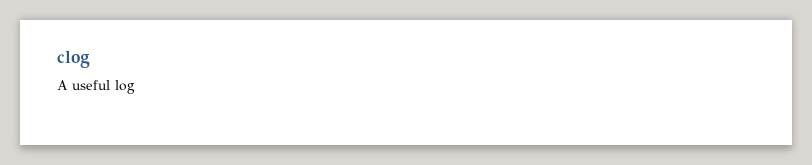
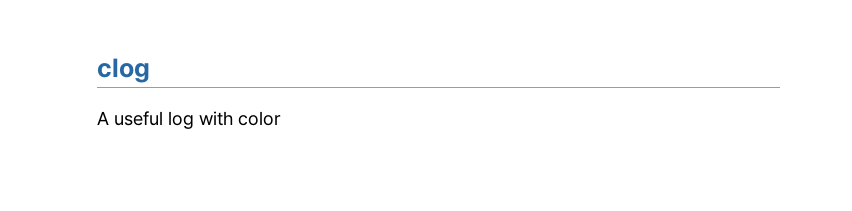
(135, 87) none -> [199,111,281,126] with color

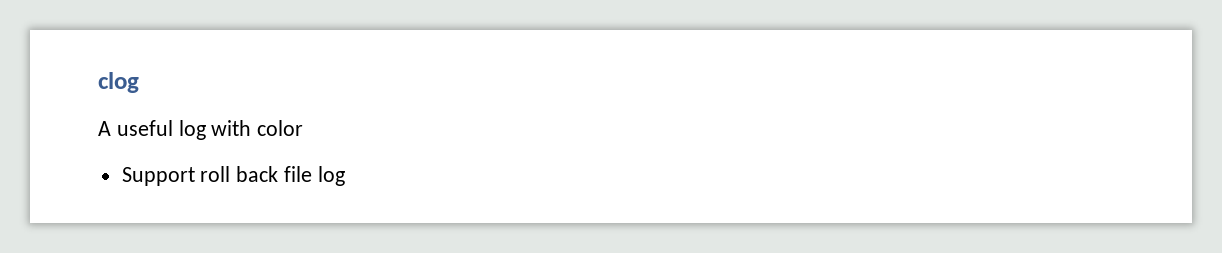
(281, 118) none -> [121,166,345,186] // Support roll back file log

